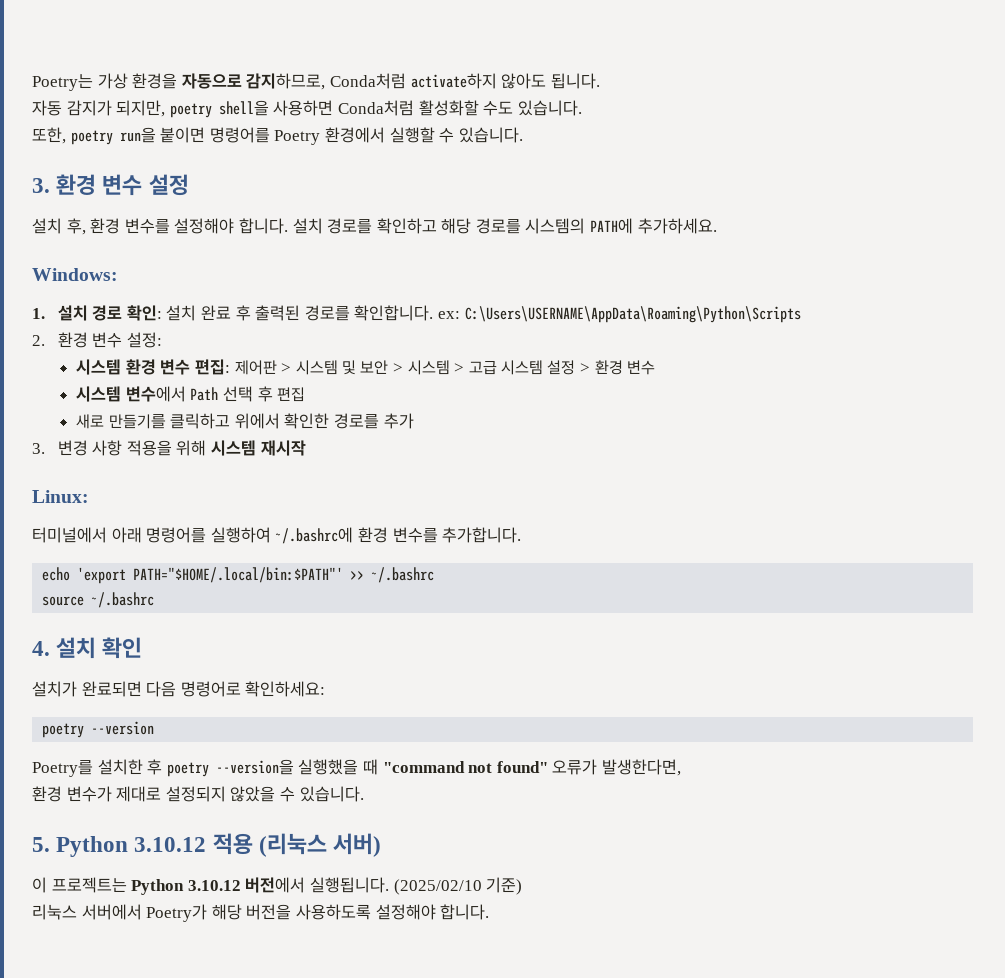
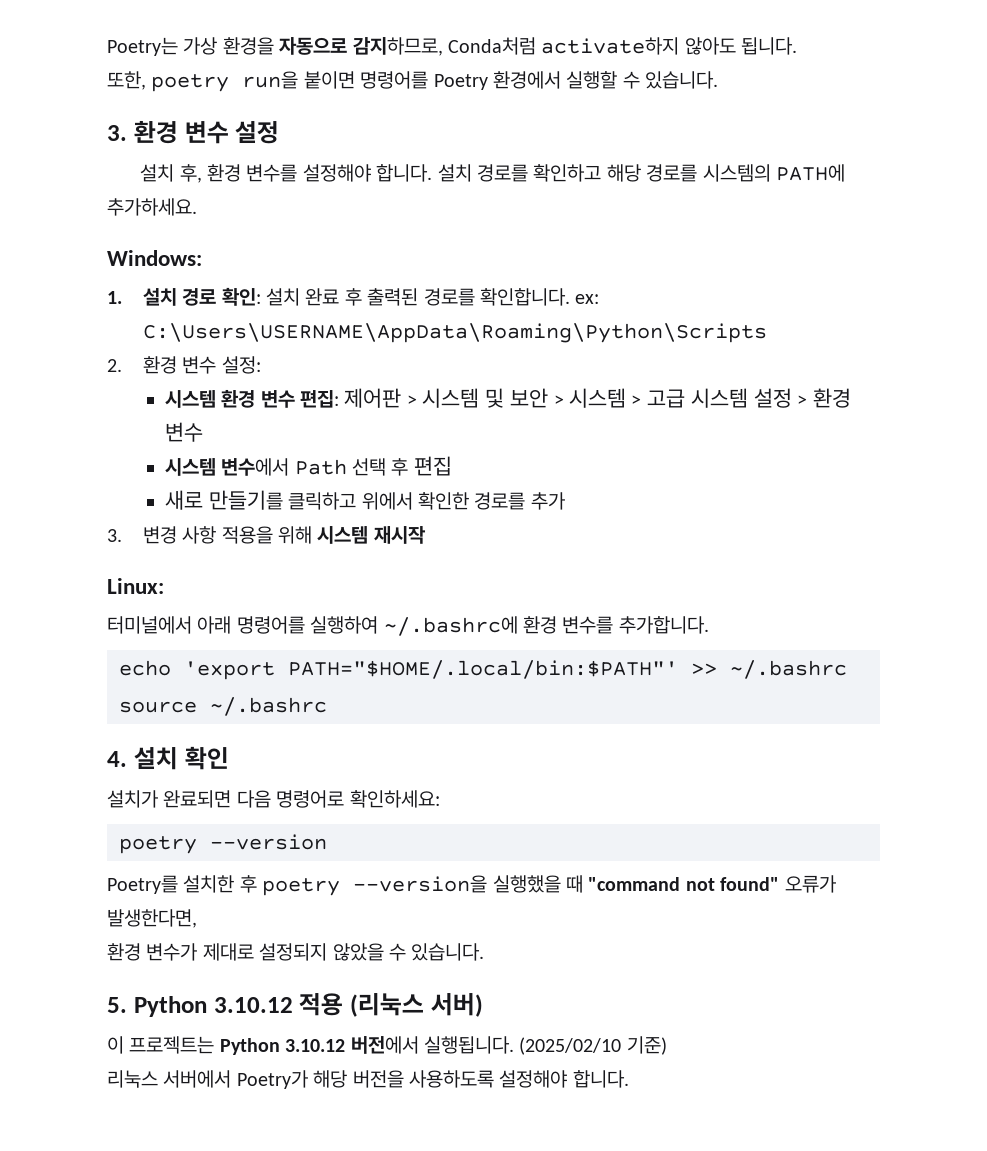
[32,100,582,118] // 자동 감지가 되지만, poetry shell을 사용하면 Conda처럼 활성화할 수도 있습니다. -> (798, 46) none

